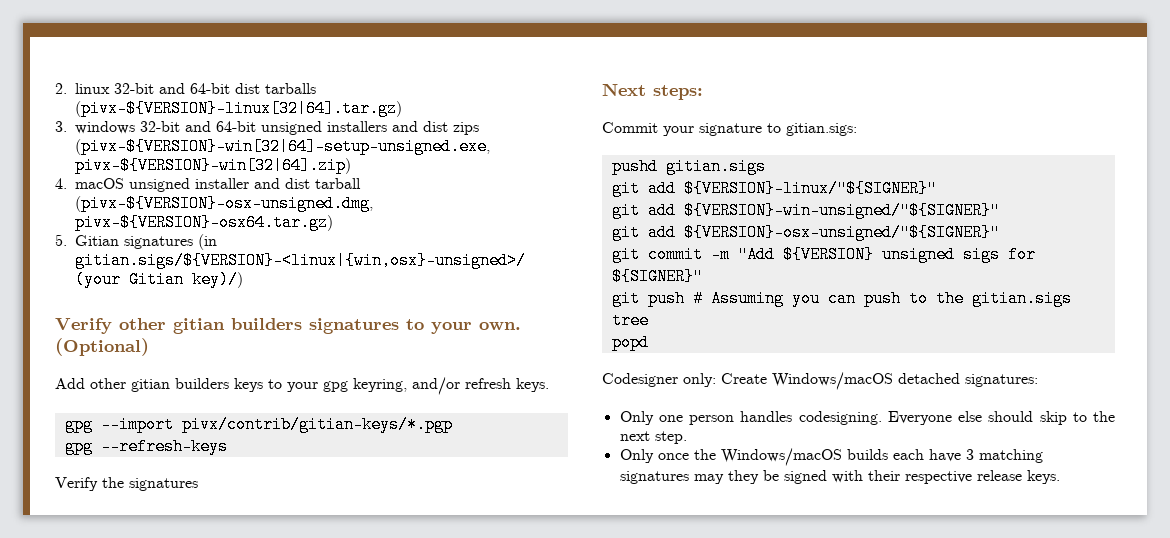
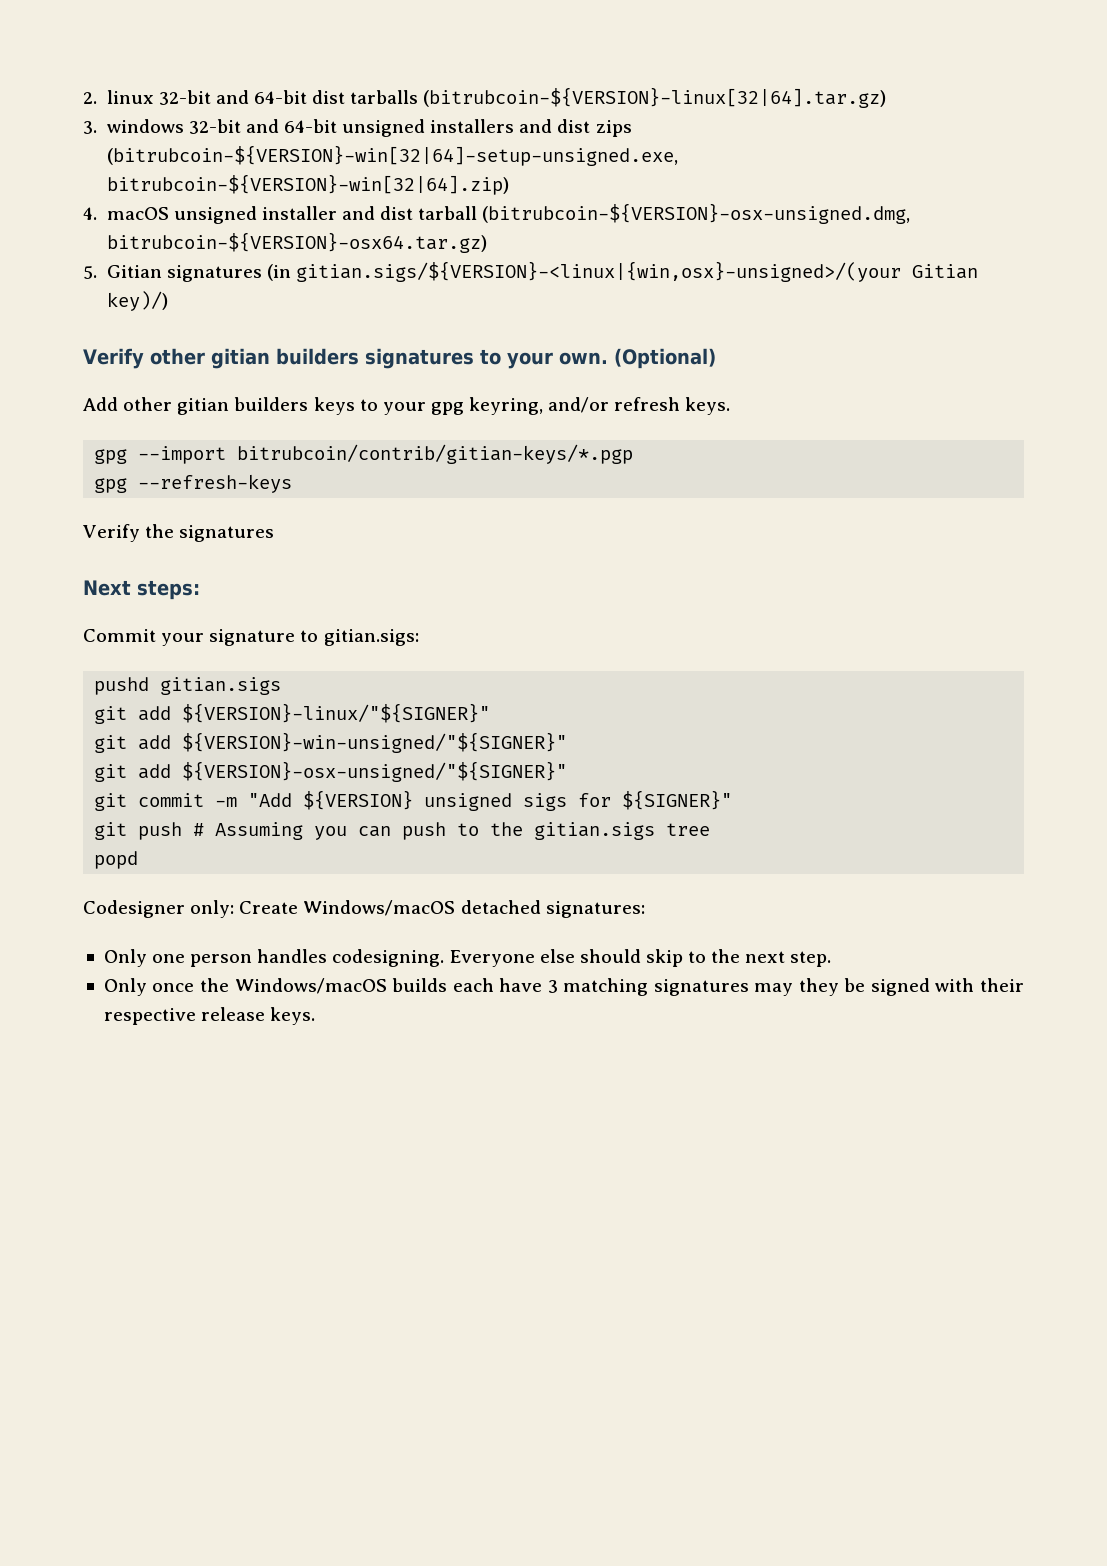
[75,100,402,117] (pivx-${VERSION}-linux[32|64].tar.gz) -> [423,87,887,108] (bitrubcoin-${VERSION}-linux[32|64].tar.gz)
[75,138,490,155] [75,157,351,174] (pivx-${VERSION}-win[32|64]-setup-unsigned.exe, pivx-${VERSION}-win[32|64].zip) -> [106,145,678,166] [106,174,509,195] (bitrubcoin-${VERSION}-win[32|64]-setup-unsigned.exe, bitrubcoin-${VERSION}-win[32|64].zip)
[75,195,373,212] [75,214,333,231] (pivx-${VERSION}-osx-unsigned.dmg, pivx-${VERSION}-osx64.tar.gz) -> [482,203,911,224] [106,232,487,253] (bitrubcoin-${VERSION}-osx-unsigned.dmg, bitrubcoin-${VERSION}-osx64.tar.gz)
[181,416,453,433] pivx/contrib/gitian-keys/*.pgp -> [237,444,634,464] bitrubcoin/contrib/gitian-keys/*.pgp

